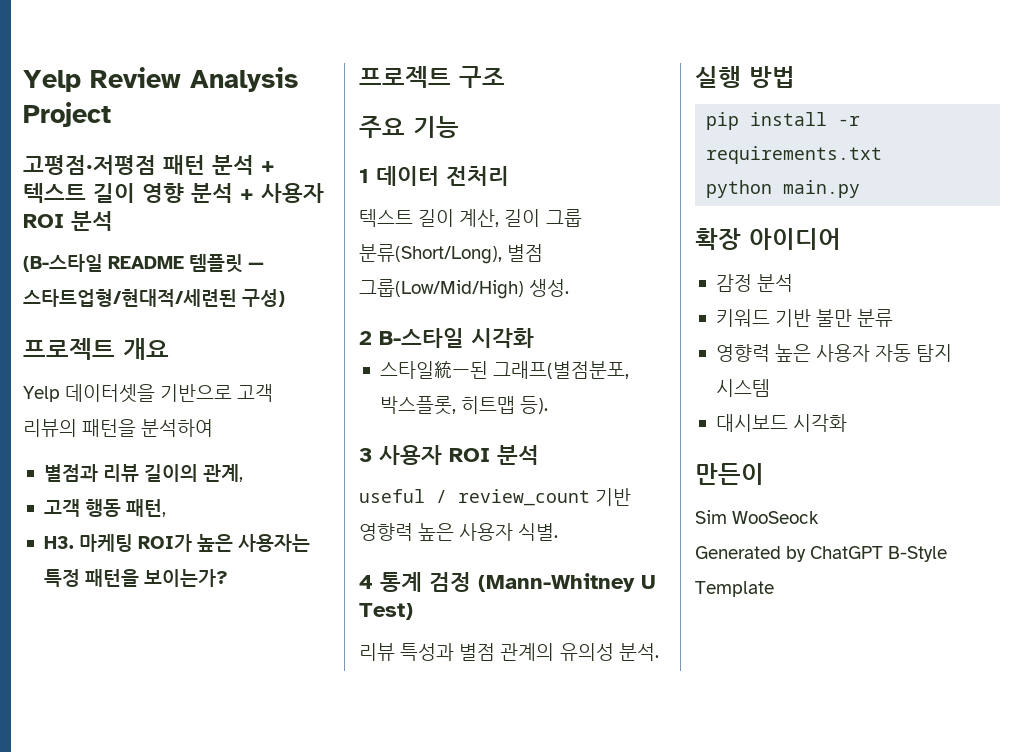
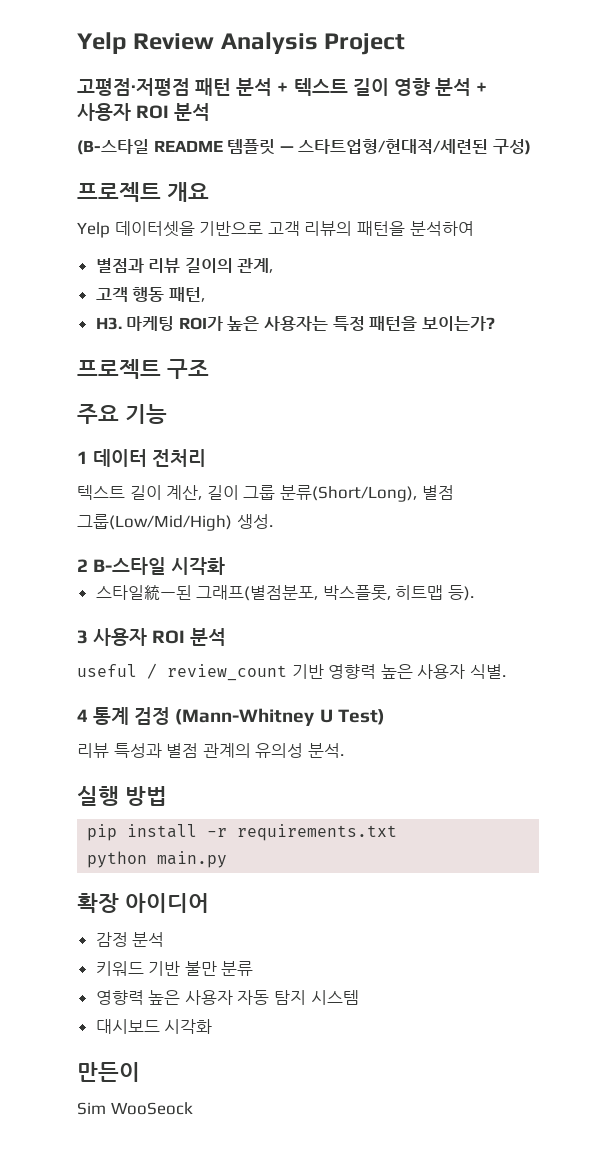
[695,546,948,562] [695,581,774,597] // Generated by ChatGPT B-Style Template -> (193, 1108) none

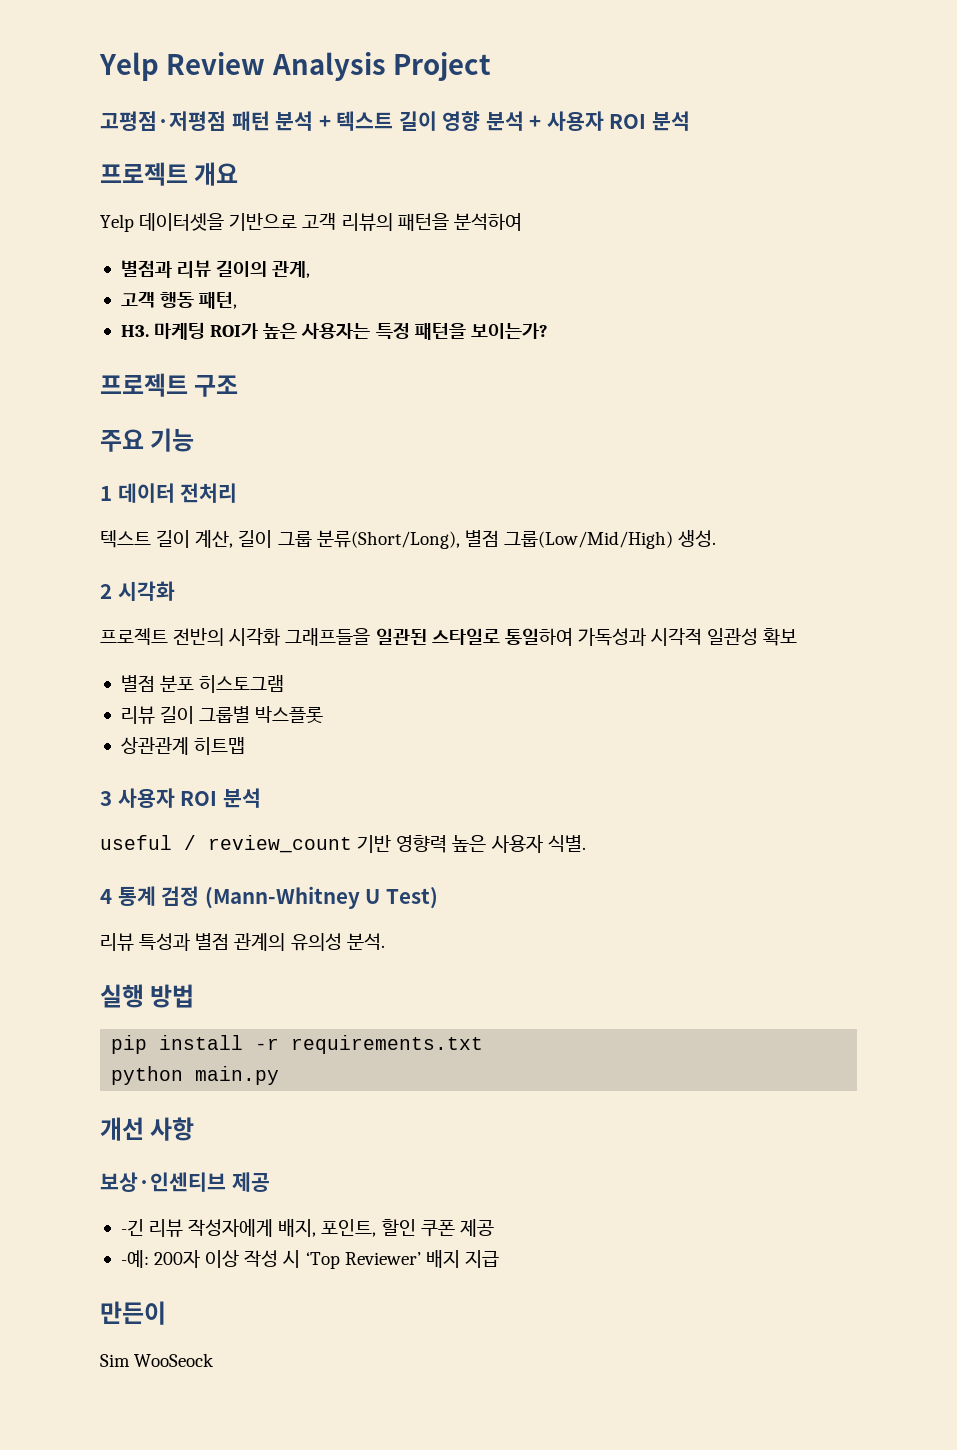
[77,139,531,155] // (B-스타일 README 템플릿 — 스타트업형/현대적/세련된 구성) -> (690, 121) none
[93,557,226,575] [95,585,391,601] B-스타일 시각화 // 스타일統一된 그래프(별점분포, 박스플롯, -> [117,581,175,601] [100,628,798,646] [120,675,285,693] [120,706,324,724] [120,737,189,755] 시각화 // 프로젝트 전반의 시각화 그래프들을 일관된 스타일로 통일하여 가독성과 시각적 일관성 확보 // 별점 분포 히스토그램 // 리뷰 길이 그룹별 박스플롯 // 상관관계
[448,585,475,601] 등). -> (246, 746) none
[77,893,209,913] [95,932,165,947] [95,961,254,976] [95,990,359,1005] [95,1019,213,1034] 확장 아이디어 // 감정 분석 // 키워드 기반 불만 분류 // 영향력 높은 사용자 자동 탐지 시스템 // 대시보드 시각화 -> [100,1117,195,1141] [100,1172,270,1192] [120,1219,494,1237] [120,1250,499,1269] 개선 사항 // 보상·인센티브 제공 // -긴 리뷰 작성자에게 배지, 포인트, 할인 쿠폰 제공 // -예: 200자 이상 작성 시 ‘Top Reviewer’ 배지 지급

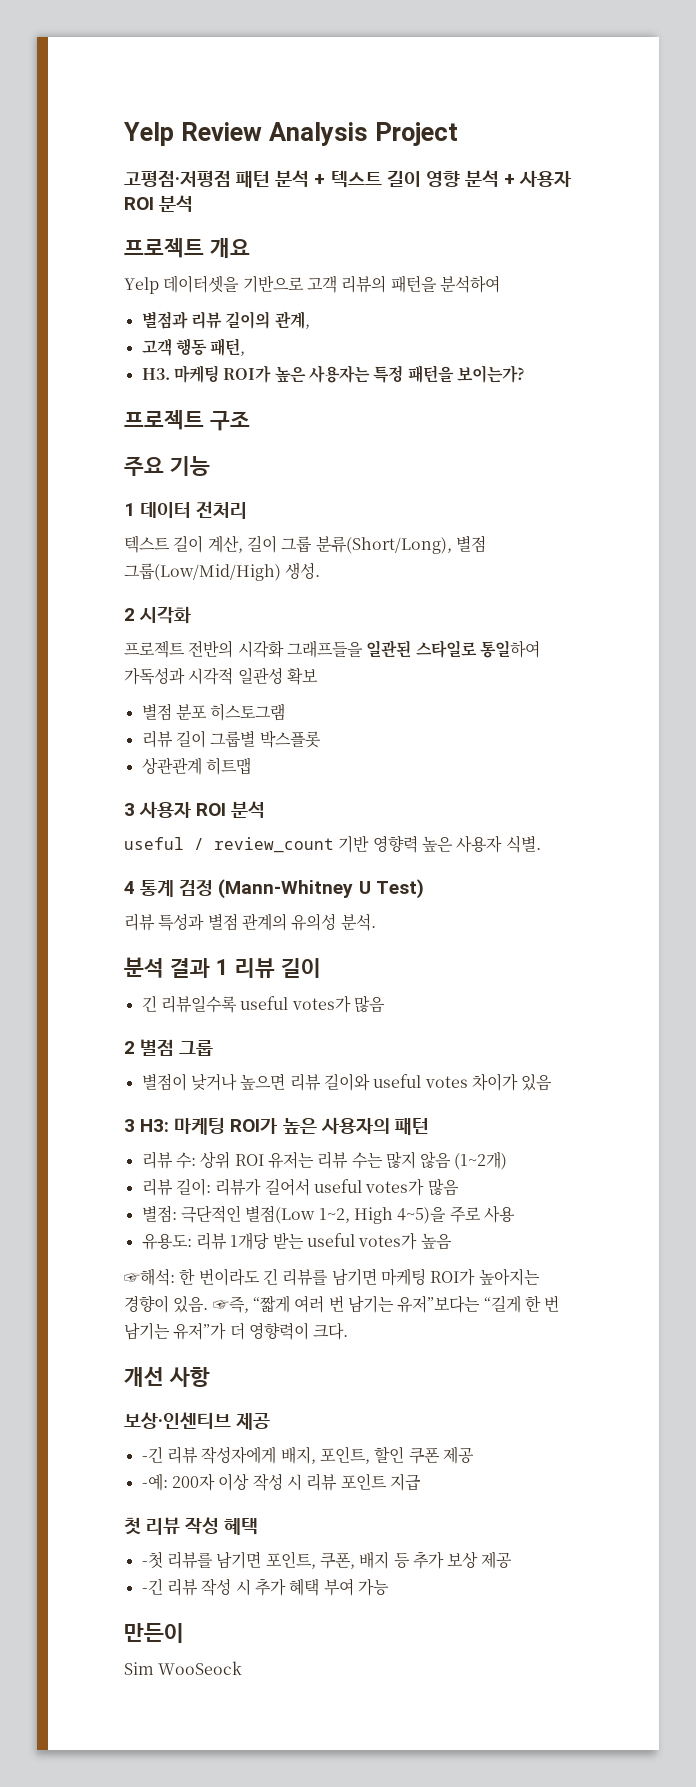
[100,984,195,1008] [111,1035,484,1054] [111,1066,280,1085] 실행 방법 // pip install -r requirements.txt // python main.py -> [124,957,321,978] [141,995,385,1013] [124,1039,214,1056] [141,1073,553,1091] [124,1117,429,1135] [141,1151,508,1170] [141,1178,459,1196] [141,1205,515,1224] [141,1232,452,1250] [124,1268,540,1286] [124,1295,560,1313] [124,1322,349,1340] 분석 결과 1 리뷰 길이 // 긴 리뷰일수록 useful votes가 많음 // 2 별점 그룹 // 별점이 낮거나 높으면 리뷰 길이와 useful votes 차이가 있음 // 3 H3: 마케팅 ROI가 높은 사용자의 패턴 // 리뷰 수: 상위 ROI 유저는 리뷰 수는 많지 않음 (1~2개) // 리뷰 길이: 리뷰가 길어서 useful votes가 많음 // 별점: 극단적인 별점(Low 1~2, High 4~5)을 주로 사용 // 유용도: 리뷰 1개당 받는 useful votes가 높음 // ☞해석: 한 번이라도 긴 리뷰를 남기면 마케팅 ROI가 높아지는 경향이 있음. ☞즉, “짧게 여러 번 남기는 유저”보다는 “길게 한 번 남기는 유저”가 더 영향력이 크다.
[305,1250,499,1269] ‘Top Reviewer’ 배지 지급 -> [306,1473,421,1491] [124,1517,259,1535] [141,1551,513,1569] [141,1578,389,1596] 리뷰 포인트 지급 // 첫 리뷰 작성 혜택 // -첫 리뷰를 남기면 포인트, 쿠폰, 배지 등 추가 보상 제공 // -긴 리뷰 작성 시 추가 혜택 부여 가능

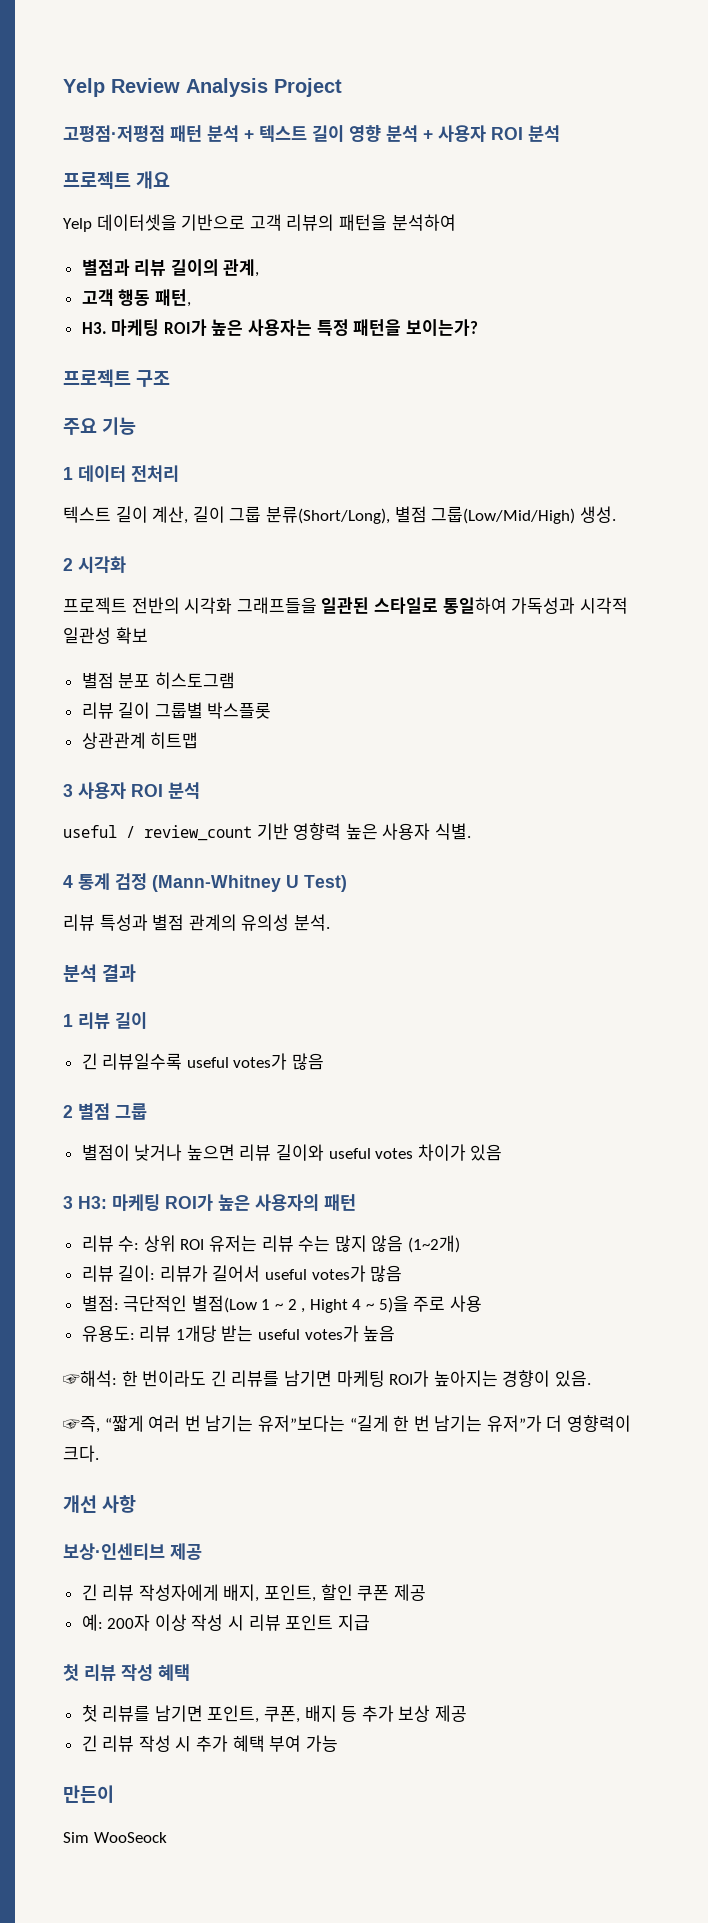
(210, 968) none -> (136, 973) //
[318,1207,447,1224] 1~2, High 4~5)을 -> [261,1295,409,1313] 1 ~ 2 , Hight 4 ~ 5)을
(209, 1304) none -> (591, 1378) //
[141,1446,163,1463] -긴 -> [81,1584,98,1601] 긴
[141,1474,168,1491] -예: -> [81,1614,103,1631] 예:
[141,1551,163,1569] -첫 -> [81,1705,98,1722] 첫
[141,1578,163,1595] -긴 -> [81,1735,98,1752] 긴

